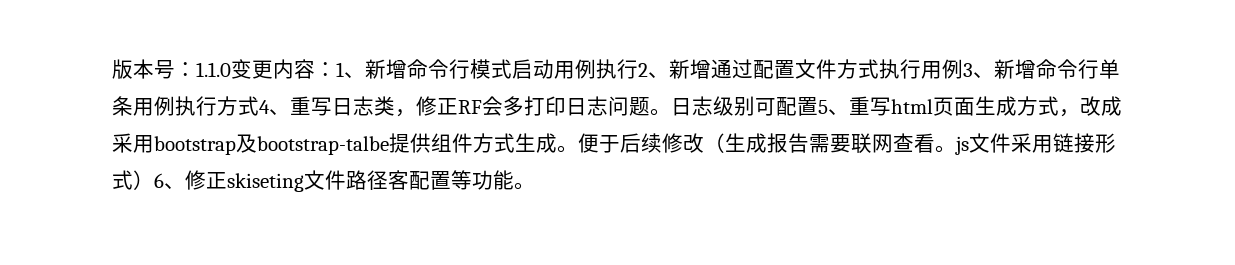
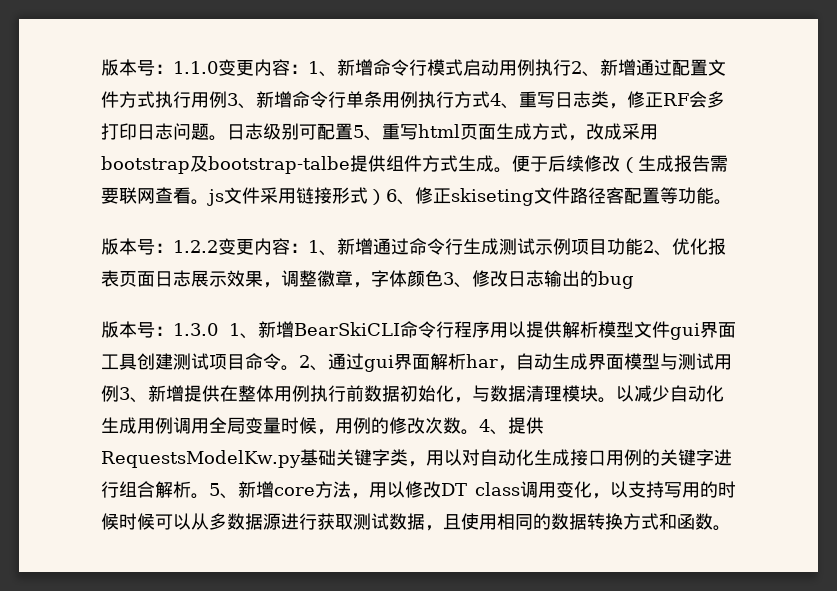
(535, 186) none -> [101,238,726,256] [101,270,634,289] [101,321,736,340] [101,353,732,372] [101,385,724,403] [101,417,544,435] [101,449,732,468] [101,481,736,499] [101,513,731,531] // 版本号：1.2.2变更内容：1、新增通过命令行生成测试示例项目功能2、优化报表页面日志展示效果，调整徽章，字体颜色3、修改日志输出的bug // 版本号：1.3.0 1、新增BearSkiCLI命令行程序用以提供解析模型文件gui界面工具创建测试项目命令。2、通过gui界面解析har，自动生成界面模型与测试用例3、新增提供在整体用例执行前数据初始化，与数据清理模块。以减少自动化生成用例调用全局变量时候，用例的修改次数。4、提供RequestsModelKw.py基础关键字类，用以对自动化生成接口用例的关键字进行组合解析。5、新增core方法，用以修改DT class调用变化，以支持写用的时候时候可以从多数据源进行获取测试数据，且使用相同的数据转换方式和函数。

